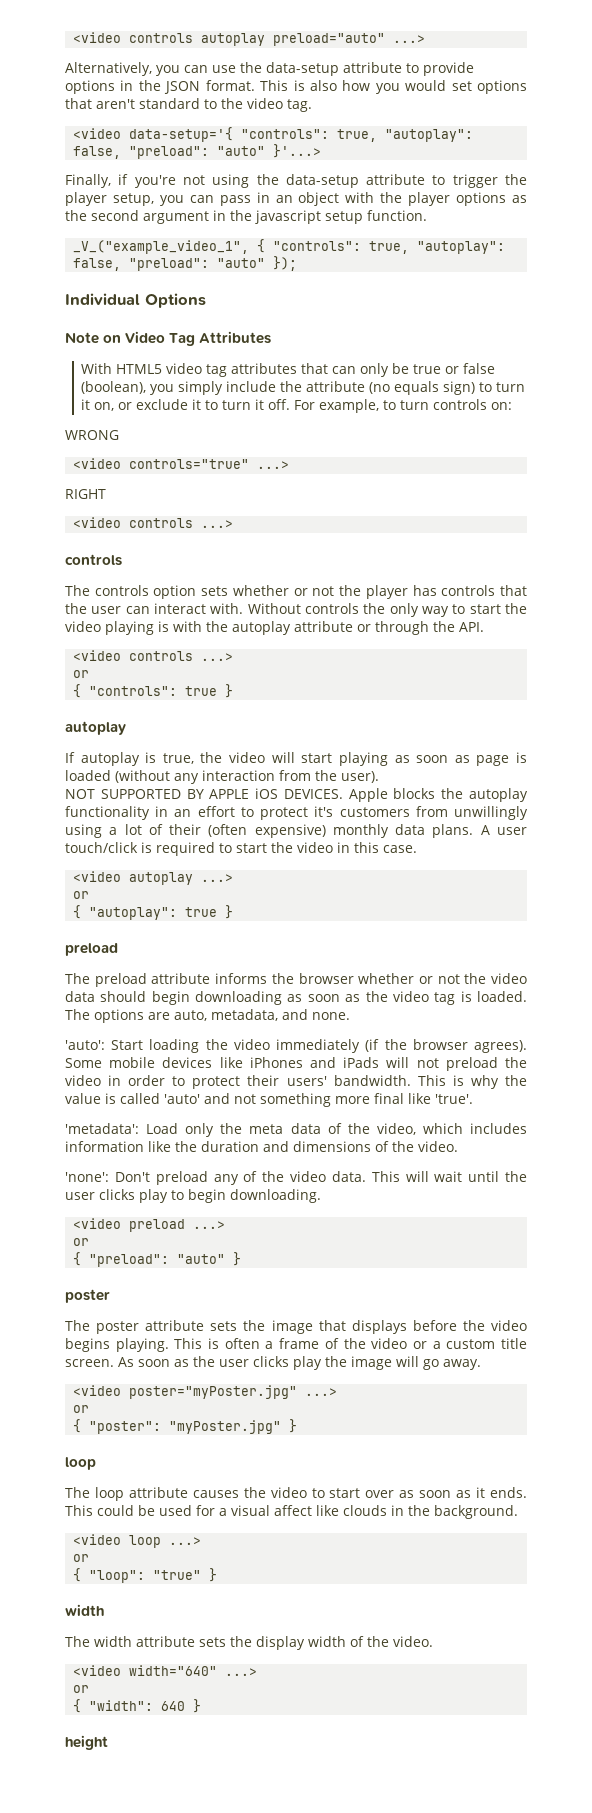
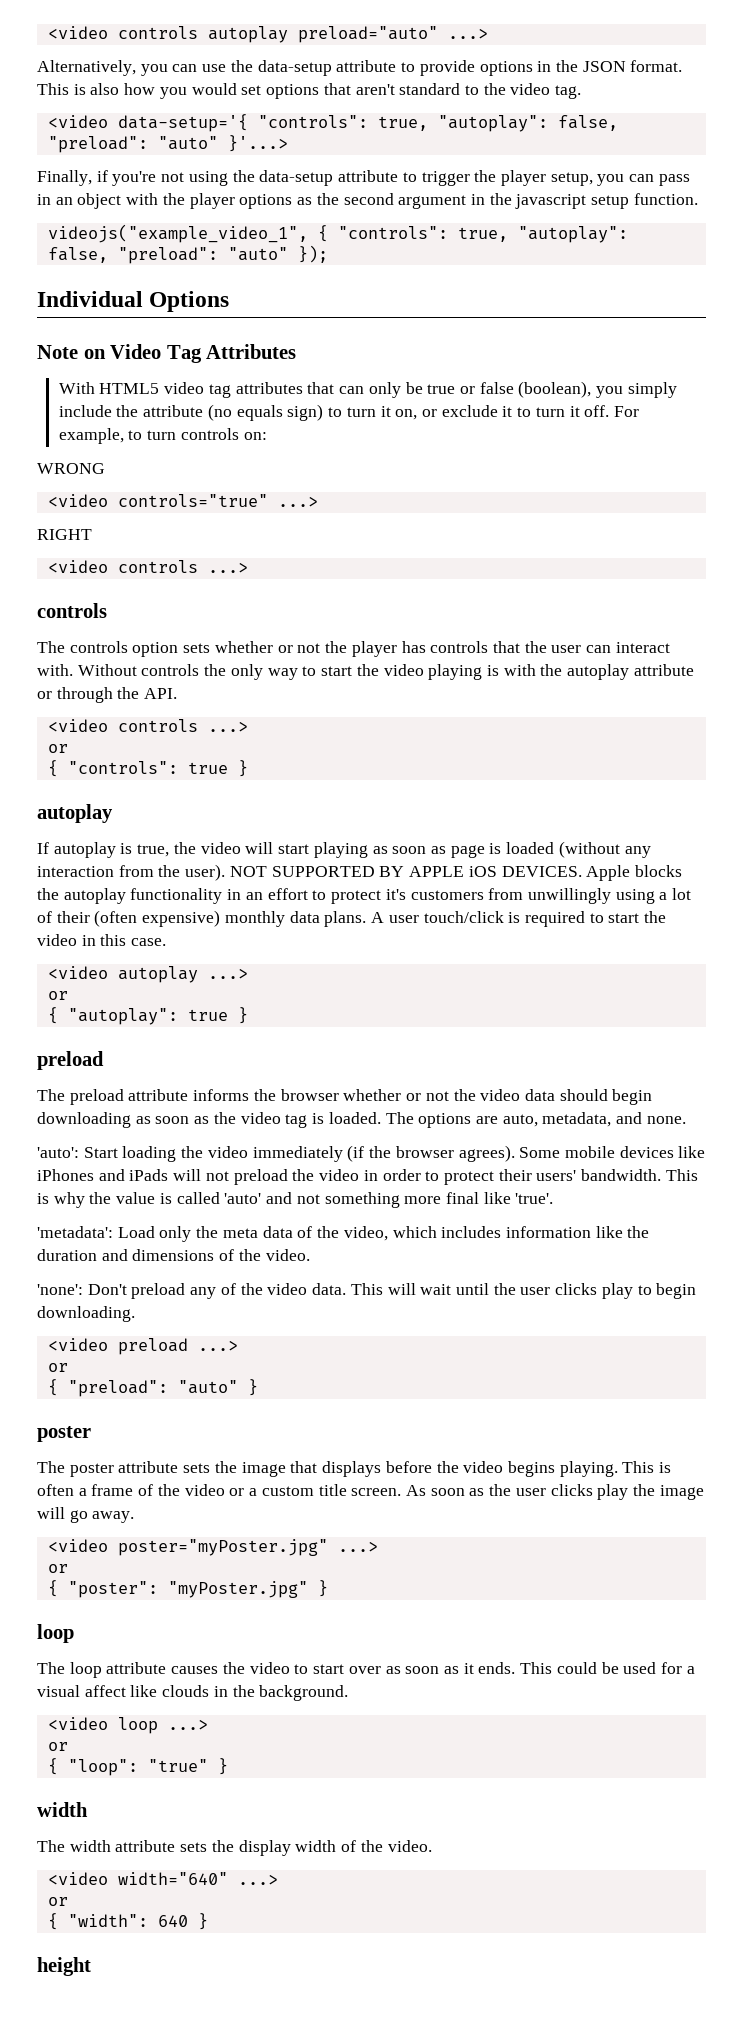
[73,240,250,254] _V_("example_video_1", -> [47,224,308,243] videojs("example_video_1",
(379, 777) // -> (226, 872) none

